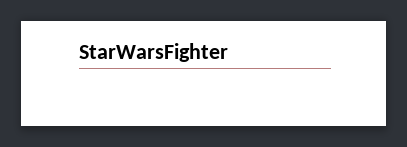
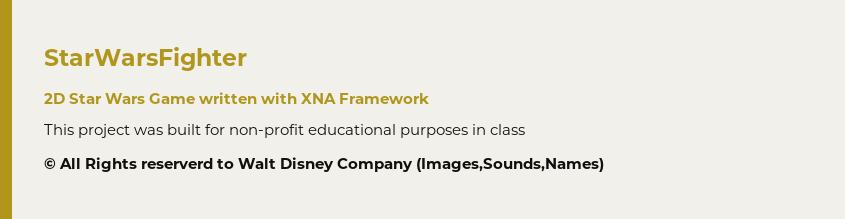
(228, 52) none -> [44,92,430,104] [44,124,526,138] [44,157,605,172] // 2D Star Wars Game written with XNA Framework // This project was built for non-profit educational purposes in class // © All Rights reserverd to Walt Disney Company (Images,Sounds,Names)

